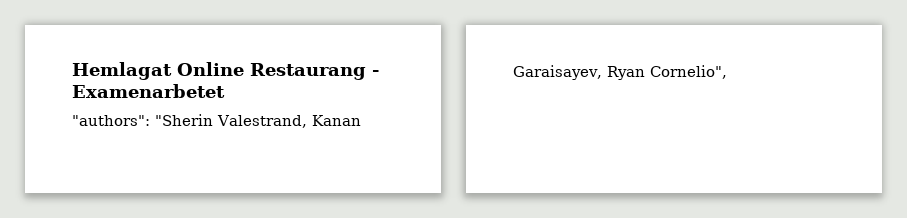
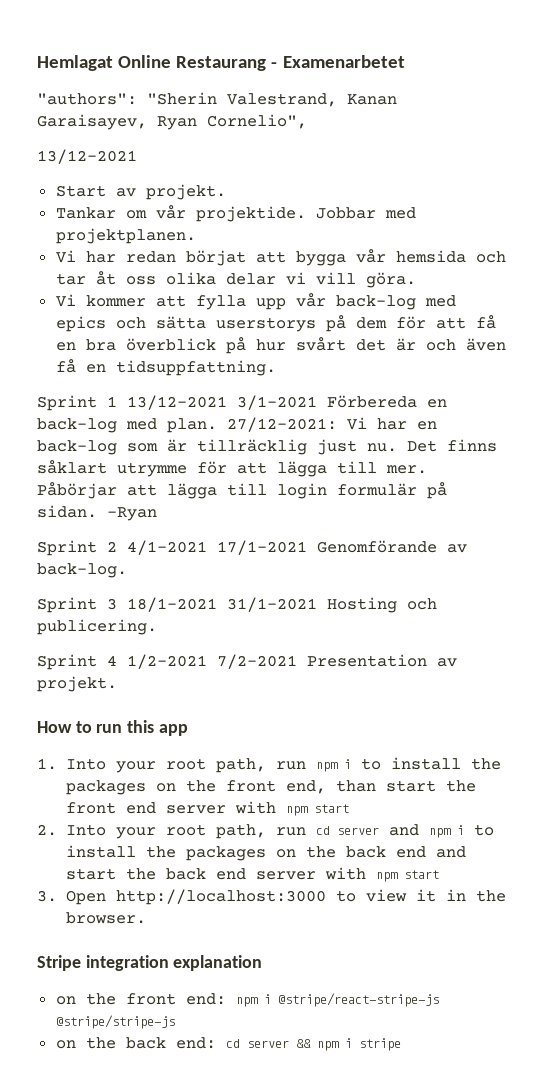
(727, 72) none -> [37,149,137,164] [55,184,226,200] [55,205,416,222] [55,228,196,244] [55,249,506,266] [55,271,416,288] [55,293,456,310] [55,315,496,332] [55,337,506,354] [55,359,276,376] [37,395,447,411] [37,417,437,433] [37,439,497,455] [37,460,427,477] [37,482,447,499] [37,505,157,521] [37,540,467,556] [37,563,127,578] [37,597,437,613] [37,619,157,635] [37,654,457,670] [37,676,117,692] [37,720,188,736] [37,757,501,773] [65,780,476,795] [65,801,349,816] [37,824,494,839] [65,845,466,861] [65,867,439,882] [37,889,506,905] [65,912,146,924] [37,955,263,971] [55,993,439,1007] [55,1015,175,1029] [55,1037,401,1051] // 13/12-2021 // Start av projekt. // Tankar om vår projektide. Jobbar med projektplanen. // Vi har redan börjat att bygga vår hemsida och tar åt oss olika delar vi vill göra. // Vi kommer att fylla upp vår back-log med epics och sätta userstorys på dem för att få en bra överblick på hur svårt det är och även få en tidsuppfattning. // Sprint 1 13/12-2021 3/1-2021 Förbereda en back-log med plan. 27/12-2021: Vi har en back-log som är tillräcklig just nu. Det finns såklart utrymme för att lägga till mer. Påbörjar att lägga till login formulär på sidan. -Ryan // Sprint 2 4/1-2021 17/1-2021 Genomförande av back-log. // Sprint 3 18/1-2021 31/1-2021 Hosting och publicering. // Sprint 4 1/2-2021 7/2-2021 Presentation av projekt. // How to run this app // 1. Into your root path, run npm i to install the packages on the front end, than start the front end server with npm start // 2. Into your root path, run cd server and npm i to install the packages on the back end and start the back end server with npm start // 3. Open http://localhost:3000 to view it in the browser. // Stripe integration explanation // on the front end: npm i @stripe/react-stripe-js @stripe/stripe-js // on the back end: cd server && npm i stripe

